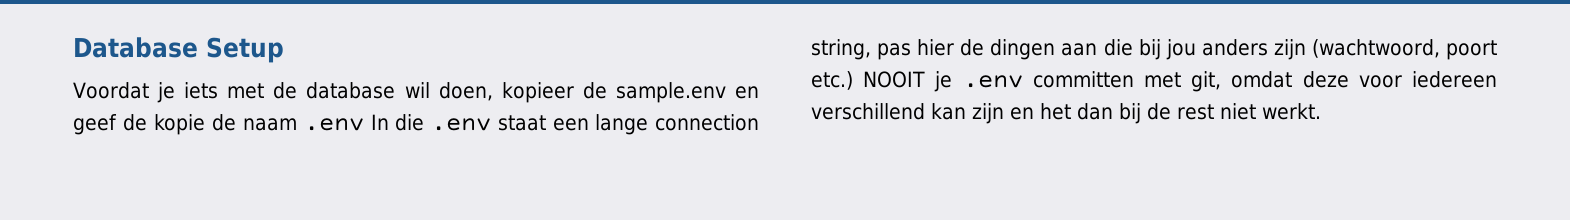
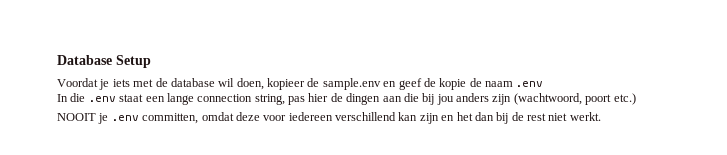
(364, 124) none -> (544, 84) //
(853, 80) none -> (636, 99) //
[1032,71,1222,92] committen met git, -> [142,113,199,124] committen,

